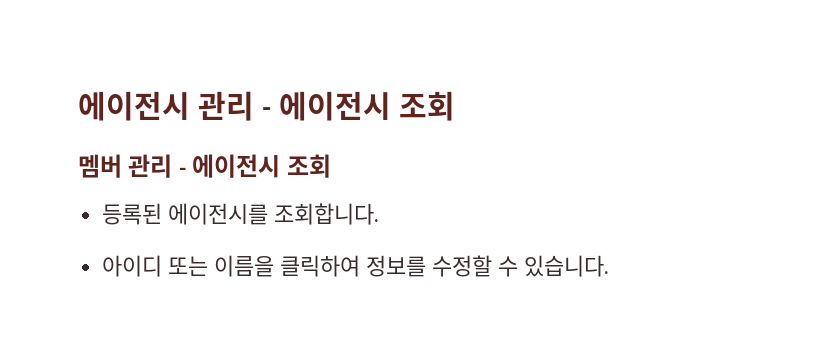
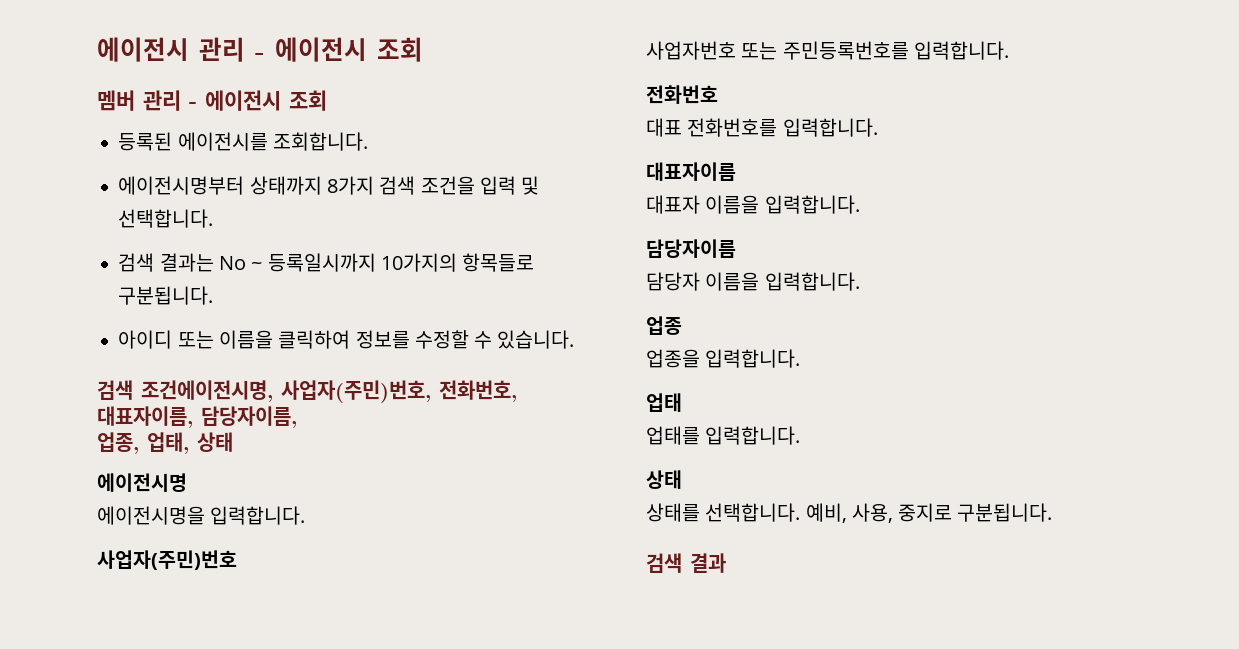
(380, 214) none -> [118,176,540,195] [118,209,214,228] [118,253,535,272] [118,286,214,305] // 에이전시명부터 상태까지 8가지 검색 조건을 입력 및 선택합니다. // 검색 결과는 No ~ 등록일시까지 10가지의 항목들로 구분됩니다.
(609, 266) none -> [97,380,517,403] [97,406,297,428] [97,432,233,454] [97,473,187,492] [97,506,306,525] [97,550,237,570] [646,41,1009,60] [646,85,718,104] [646,118,878,137] [646,162,736,181] [646,195,860,214] [646,239,736,258] [646,272,860,291] [646,316,682,335] [646,349,801,368] [646,393,682,412] [646,426,801,445] [646,470,682,489] [646,503,1053,523] [646,553,726,573] // 검색 조건에이전시명, 사업자(주민)번호, 전화번호, 대표자이름, 담당자이름, // 업종, 업태, 상태 // 에이전시명 // 에이전시명을 입력합니다. // 사업자(주민)번호 // 사업자번호 또는 주민등록번호를 입력합니다. // 전화번호 // 대표 전화번호를 입력합니다. // 대표자이름 // 대표자 이름을 입력합니다. // 담당자이름 // 담당자 이름을 입력합니다. // 업종 // 업종을 입력합니다. // 업태 // 업태를 입력합니다. // 상태 // 상태를 선택합니다. 예비, 사용, 중지로 구분됩니다. // 검색 결과

